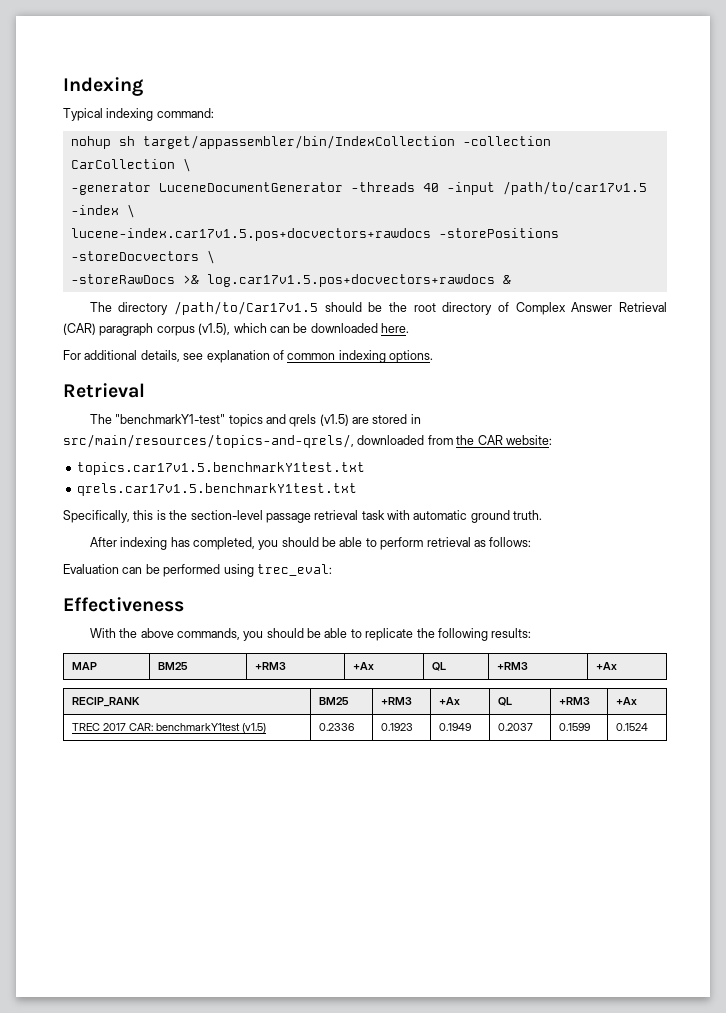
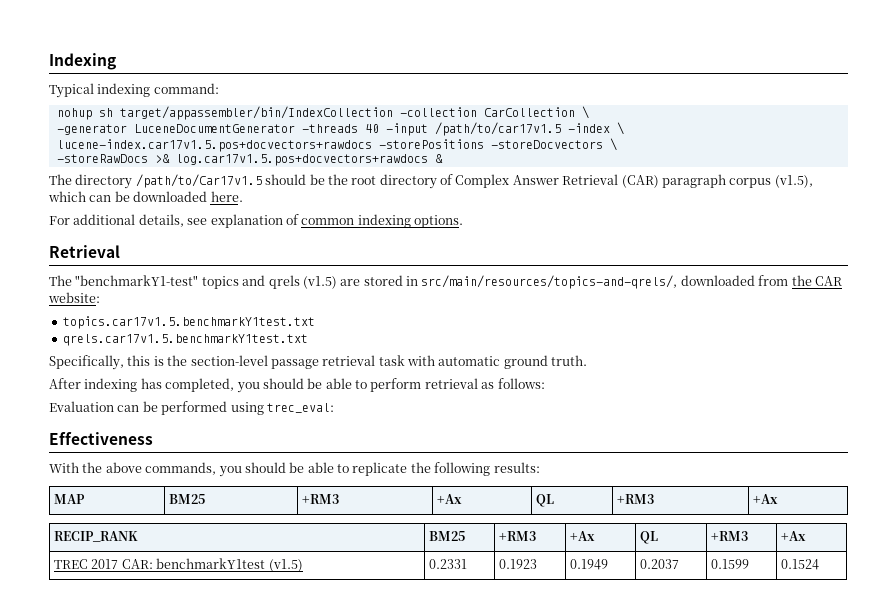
[318,723,354,731] 0.2336 -> [429,559,468,569] 0.2331

